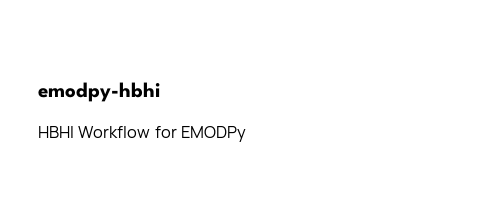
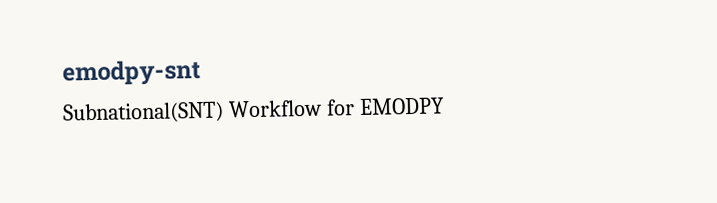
[38,82,160,102] [38,126,74,138] emodpy-hbhi // HBHI -> [62,58,201,87] [63,101,224,125] emodpy-snt // Subnational(SNT)
[181,126,247,142] EMODPy -> [358,97,445,115] EMODPY

